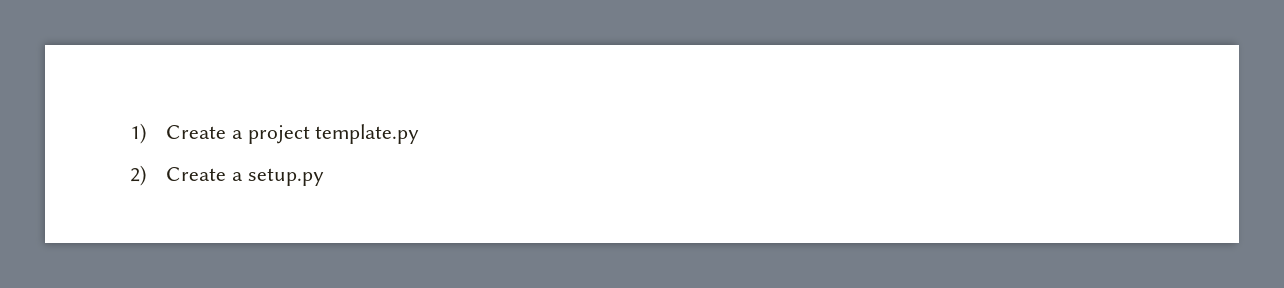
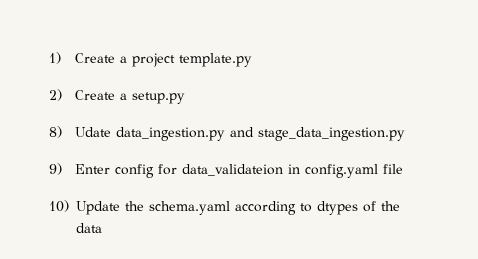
(324, 177) none -> [49,126,406,141] [49,163,404,178] [49,200,400,215] [76,223,102,233] // 8) Udate data_ingestion.py and stage_data_ingestion.py // 9) Enter config for data_validateion in config.yaml file // 10) Update the schema.yaml according to dtypes of the data

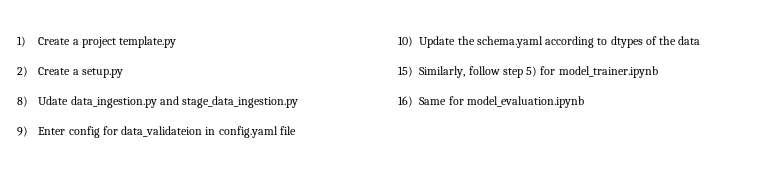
(102, 228) none -> [398,66,658,78] [398,96,584,108] // 15) Similarly, follow step 5) for model_trainer.ipynb // 16) Same for model_evaluation.ipynb

